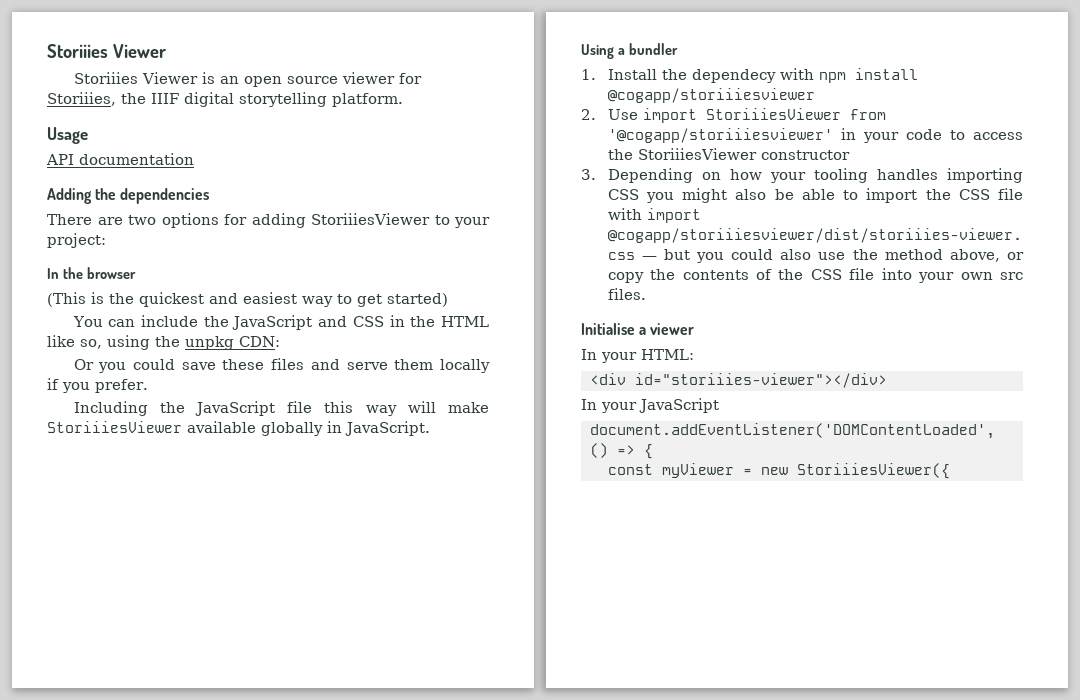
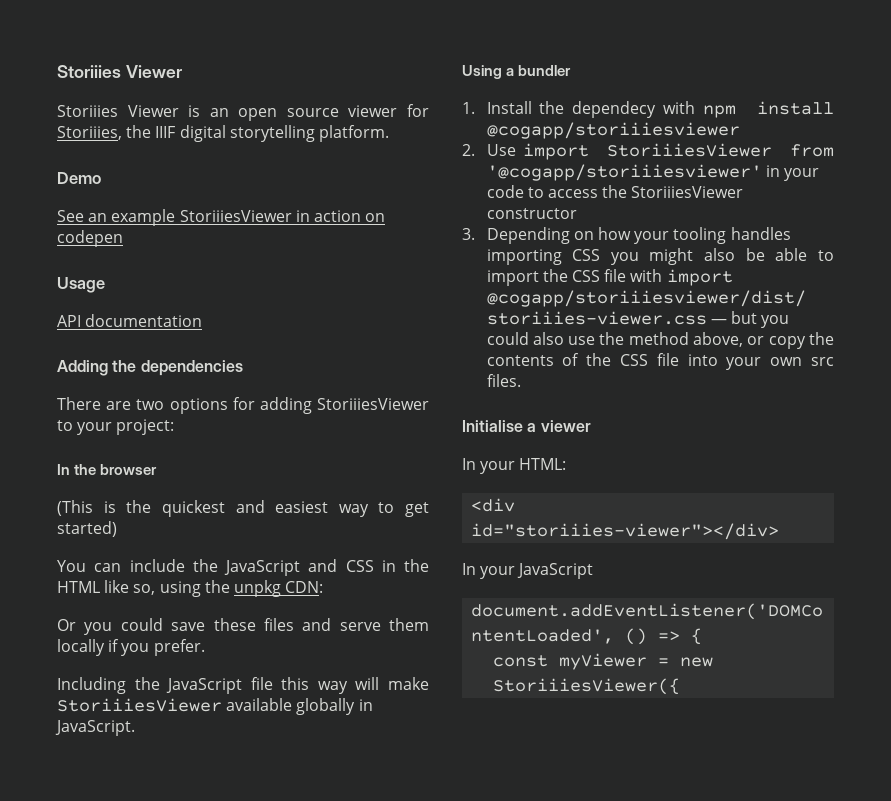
(403, 100) none -> [57,172,101,184] [57,209,386,226] [57,230,123,247] // Demo // See an example StoriiiesViewer in action on codepen

